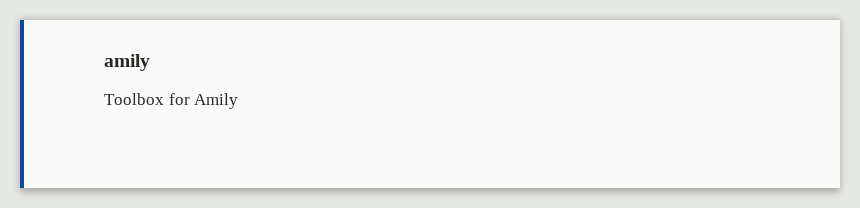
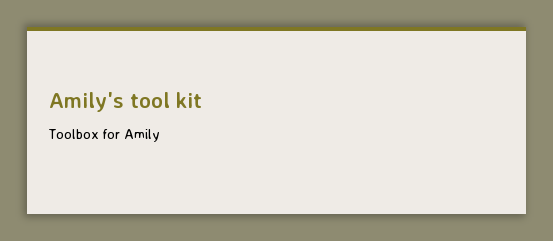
[104,54,150,71] amily -> [49,92,202,112] Amily's tool kit

